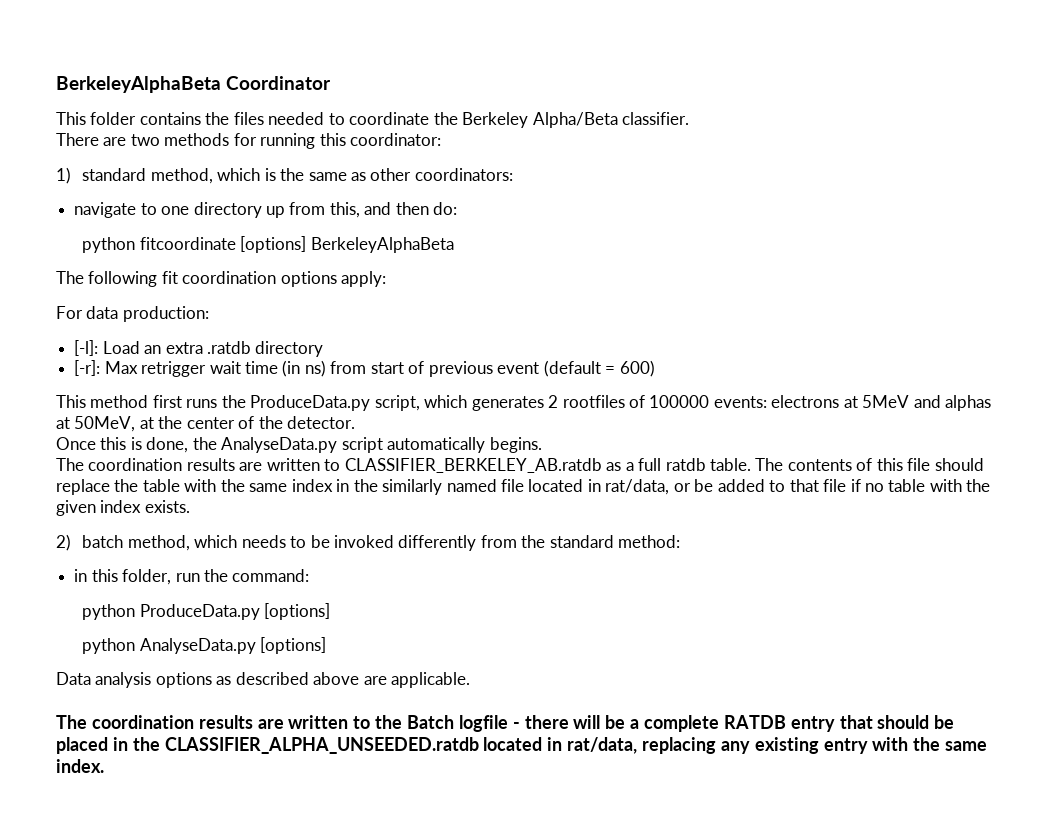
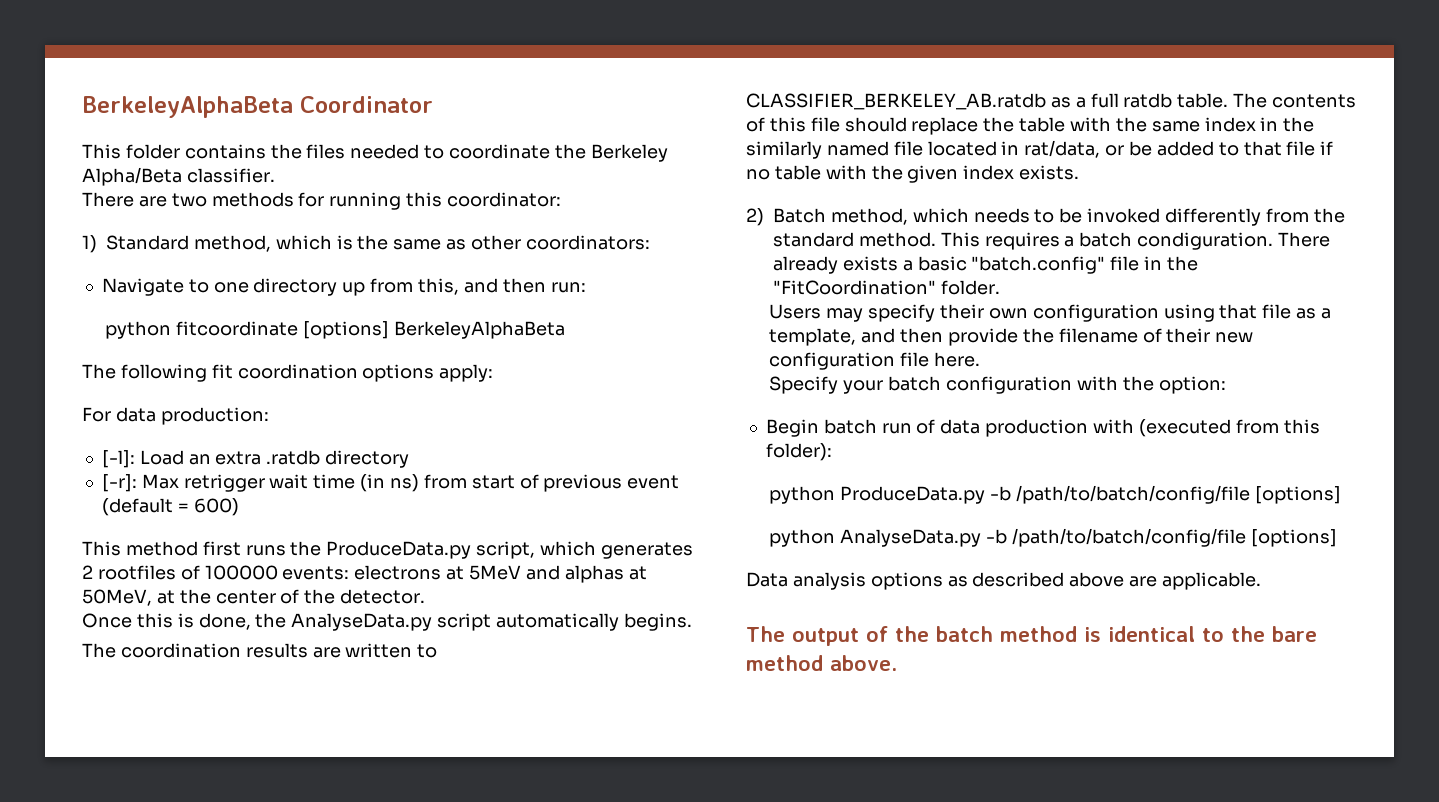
[82,168,147,181] standard -> [106,235,189,250] Standard
[74,202,137,218] navigate -> [101,278,184,296] Navigate
[433,202,458,215] do: -> [550,282,586,293] run:
[82,535,124,548] batch -> [773,208,826,223] Batch
[618,535,681,548] [74,569,310,585] method: // in this folder, run the command: -> [858,232,1331,250] [773,256,1199,274] [773,280,1000,295] [769,304,1331,322] [769,328,1254,346] [769,352,981,370] [769,376,1226,394] [765,419,1320,437] [765,443,832,461] method. This requires a batch condiguration. There already exists a basic "batch.config" file in the "FitCoordination" folder. // Users may specify their own configuration using that file as a template, and then provide the filename of their new configuration file here. // Specify your batch configuration with the option: // Begin batch run of data production with (executed from this folder):
(260, 612) none -> [990,485,1250,504] -b /path/to/batch/config/file
(256, 646) none -> [986,528,1246,547] -b /path/to/batch/config/file
[91,715,955,732] [56,737,988,754] [56,759,104,773] coordination results are written to the Batch logfile - there will be a complete RATDB entry that should be placed in the CLASSIFIER_ALPHA_UNSEEDED.ratdb located in rat/data, replacing any existing entry with the same index. -> [792,626,1317,646] [746,655,897,671] output of the batch method is identical to the bare method above.

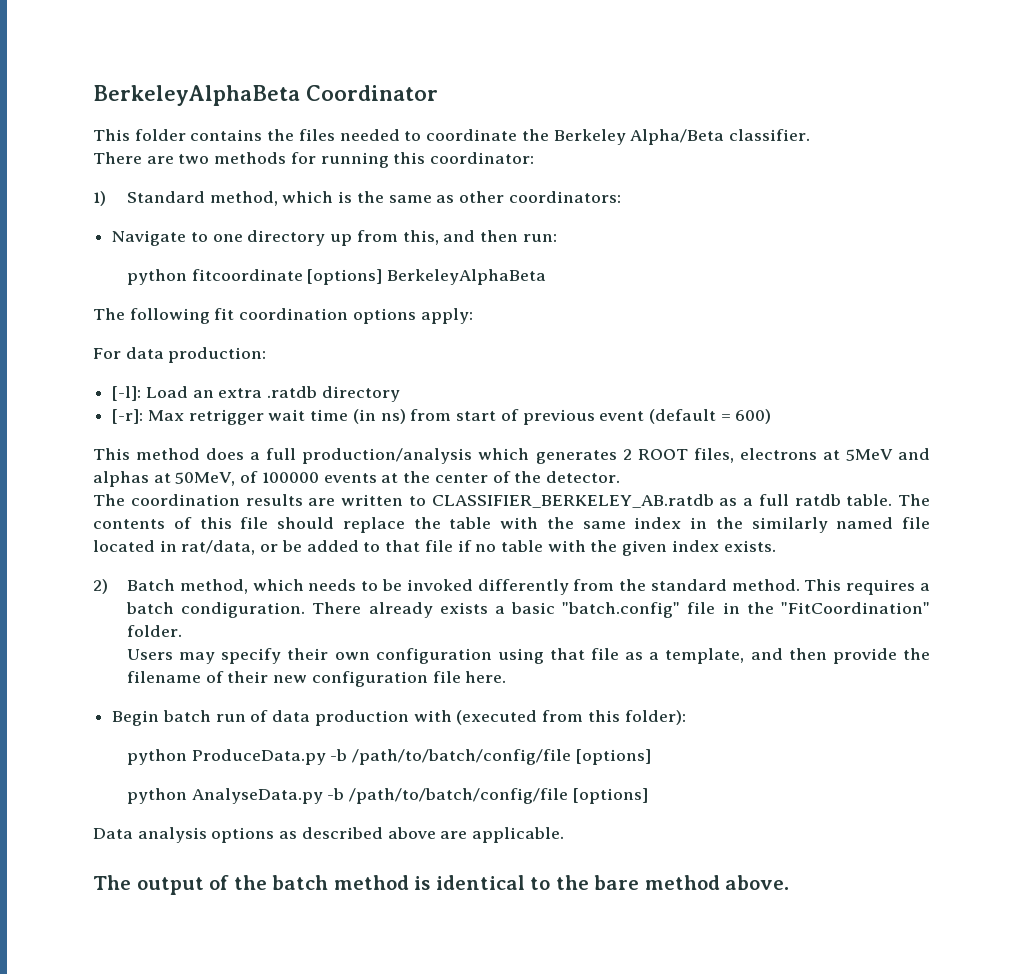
[202,541,693,559] [82,565,350,580] first runs the ProduceData.py script, which generates 2 rootfiles of 100000 events: -> [206,448,734,464] does a full production/analysis which generates 2 ROOT files,
(152, 597) none -> [240,471,377,483] of 100000 events
[82,613,692,631] // Once this is done, the AnalyseData.py script automatically begins. -> (620, 477) none
[769,376,1226,394] // Specify your batch configuration with the option: -> (507, 677) none

